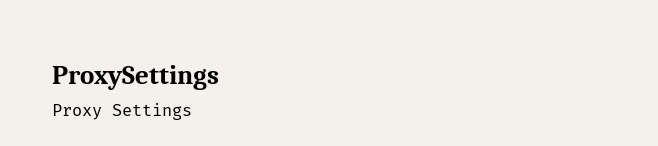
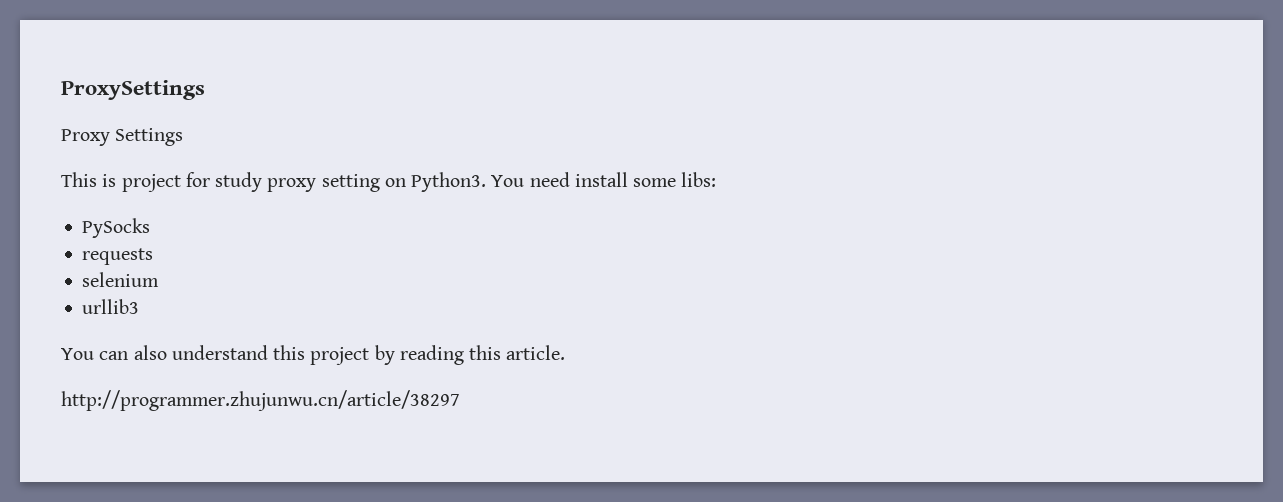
(192, 111) none -> [61,172,717,192] [82,218,151,238] [82,248,154,265] [82,272,160,287] [82,299,140,314] [61,345,566,365] [61,390,460,411] // This is project for study proxy setting on Python3. You need install some libs: // PySocks // requests // selenium // urllib3 // You can also understand this project by reading this article. // http://programmer.zhujunwu.cn/article/38297

